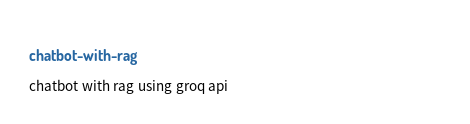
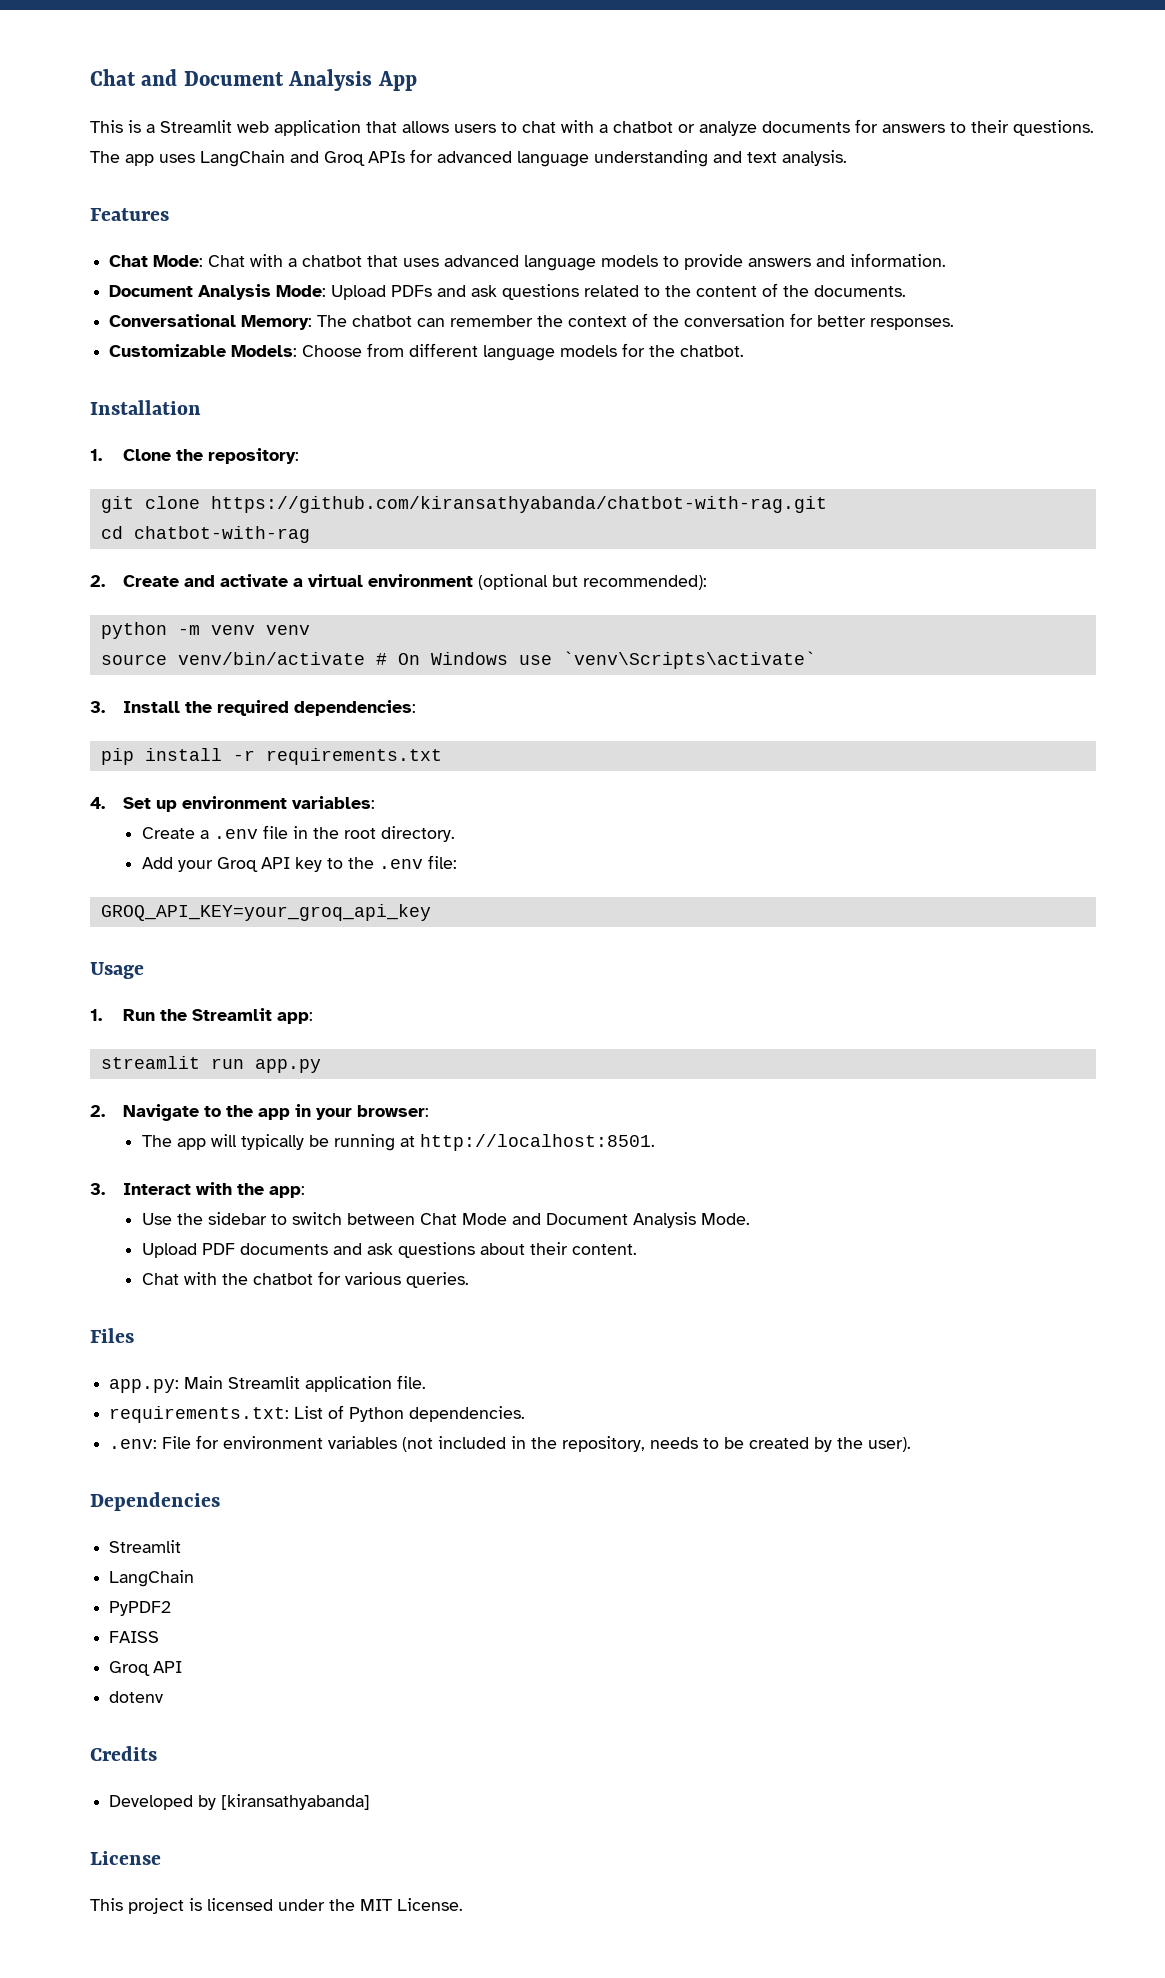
[29,49,138,65] [29,79,229,94] chatbot-with-rag // chatbot with rag using groq api -> [90,69,417,91] [90,119,1094,136] [90,149,847,167] [90,208,169,221] [109,253,947,271] [109,283,907,300] [109,313,955,330] [109,343,745,361] [90,400,201,415] [90,448,299,464] [100,496,827,513] [100,526,310,543] [90,574,707,590] [100,622,310,639] [100,651,816,669] [90,700,416,716] [100,748,442,765] [90,796,375,812] [142,825,456,842] [142,855,458,872] [100,904,431,921] [90,962,144,979] [90,1008,313,1024] [100,1056,321,1073] [90,1104,429,1121] [142,1134,656,1151] [90,1182,305,1198] [142,1212,751,1228] [142,1242,638,1258] [142,1271,470,1288] [90,1328,134,1343] [109,1375,427,1393] [109,1405,526,1423] [109,1435,912,1452] [90,1492,220,1511] [109,1540,182,1553] [109,1570,195,1587] [109,1601,172,1616] [109,1631,160,1643] [109,1661,183,1676] [109,1691,164,1703] [90,1746,157,1761] [109,1794,371,1810] [90,1851,161,1865] [90,1898,463,1914] Chat and Document Analysis App // This is a Streamlit web application that allows users to chat with a chatbot or analyze documents for answers to their questions. The app uses LangChain and Groq APIs for advanced language understanding and text analysis. // Features // Chat Mode: Chat with a chatbot that uses advanced language models to provide answers and information. // Document Analysis Mode: Upload PDFs and ask questions related to the content of the documents. // Conversational Memory: The chatbot can remember the context of the conversation for better responses. // Customizable Models: Choose from different language models for the chatbot. // Installation // 1. Clone the repository: // git clone https://github.com/kiransathyabanda/chatbot-with-rag.git // cd chatbot-with-rag // 2. Create and activate a virtual environment (optional but recommended): // python -m venv venv // source venv/bin/activate # On Windows use `venv\Scripts\activate` // 3. Install the required dependencies: // pip install -r requirements.txt // 4. Set up environment variables: // Create a .env file in the root directory. // Add your Groq API key to the .env file: // GROQ_API_KEY=your_groq_api_key // Usage // 1. Run the Streamlit app: // streamlit run app.py // 2. Navigate to the app in your browser: // The app will typically be running at http://localhost:8501. // 3. Interact with the app: // Use the sidebar to switch between Chat Mode and Document Analysis Mode. // Upload PDF documents and ask questions about their content. // Chat with the chatbot for various queries. // Files // app.py: Main Streamlit application file. // requirements.txt: List of Python dependencies. // .env: File for environment variables (not included in the repository, needs to be created by the user). // Dependencies // Streamlit // LangChain // PyPDF2 // FAISS // Groq API // dotenv // Credits // Developed by [kiransathyabanda] // License // This project is licensed under the MIT License.

